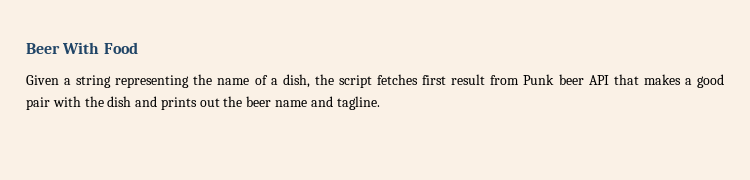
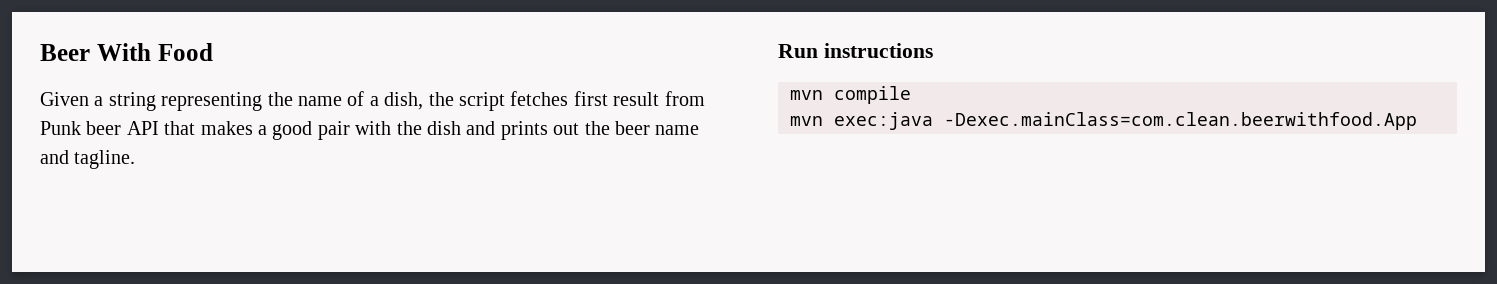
(380, 103) none -> [778,43,933,58] [790,86,911,104] [790,112,1417,130] // Run instructions // mvn compile // mvn exec:java -Dexec.mainClass=com.clean.beerwithfood.App

